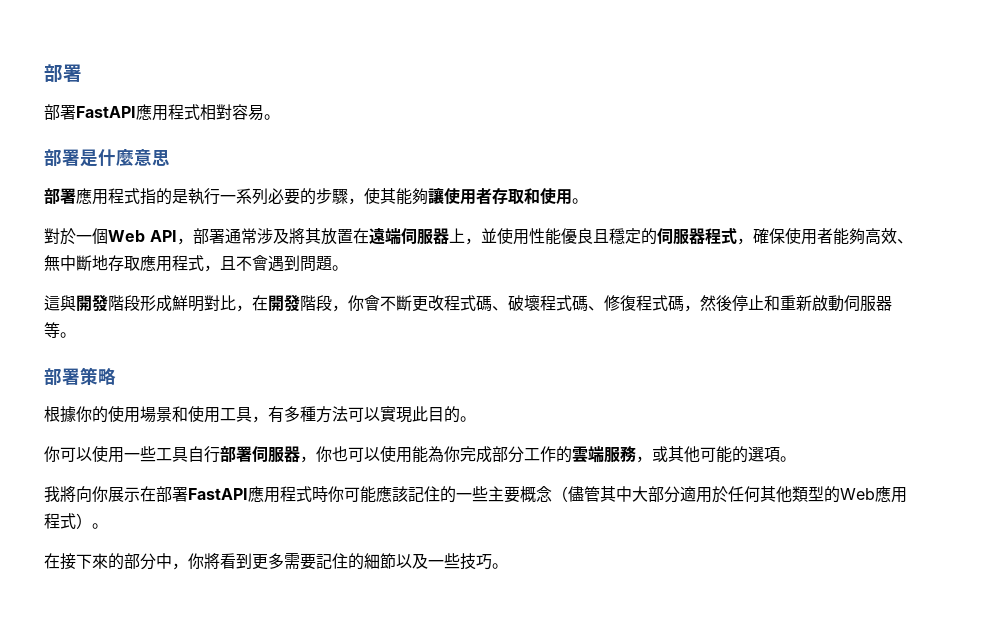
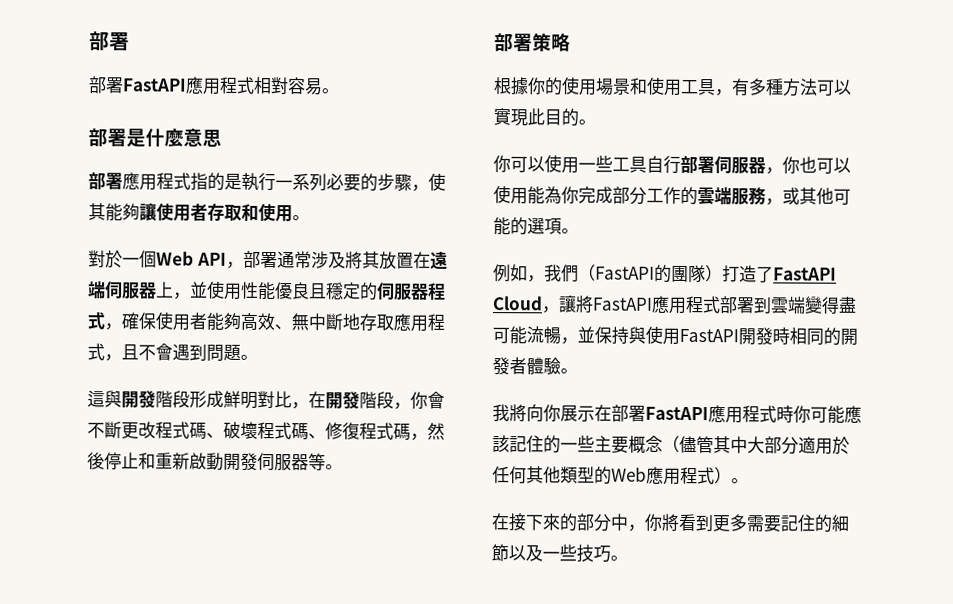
(844, 303) none -> [223,452,258,471] 開發
(796, 459) none -> [493,264,837,284] [492,295,857,314] [492,325,858,346] [492,357,578,376] // 例如，我們（FastAPI的團隊）打造了FastAPI Cloud，讓將FastAPI應用程式部署到雲端變得盡可能流暢，並保持與使用FastAPI開發時相同的開發者體驗。

